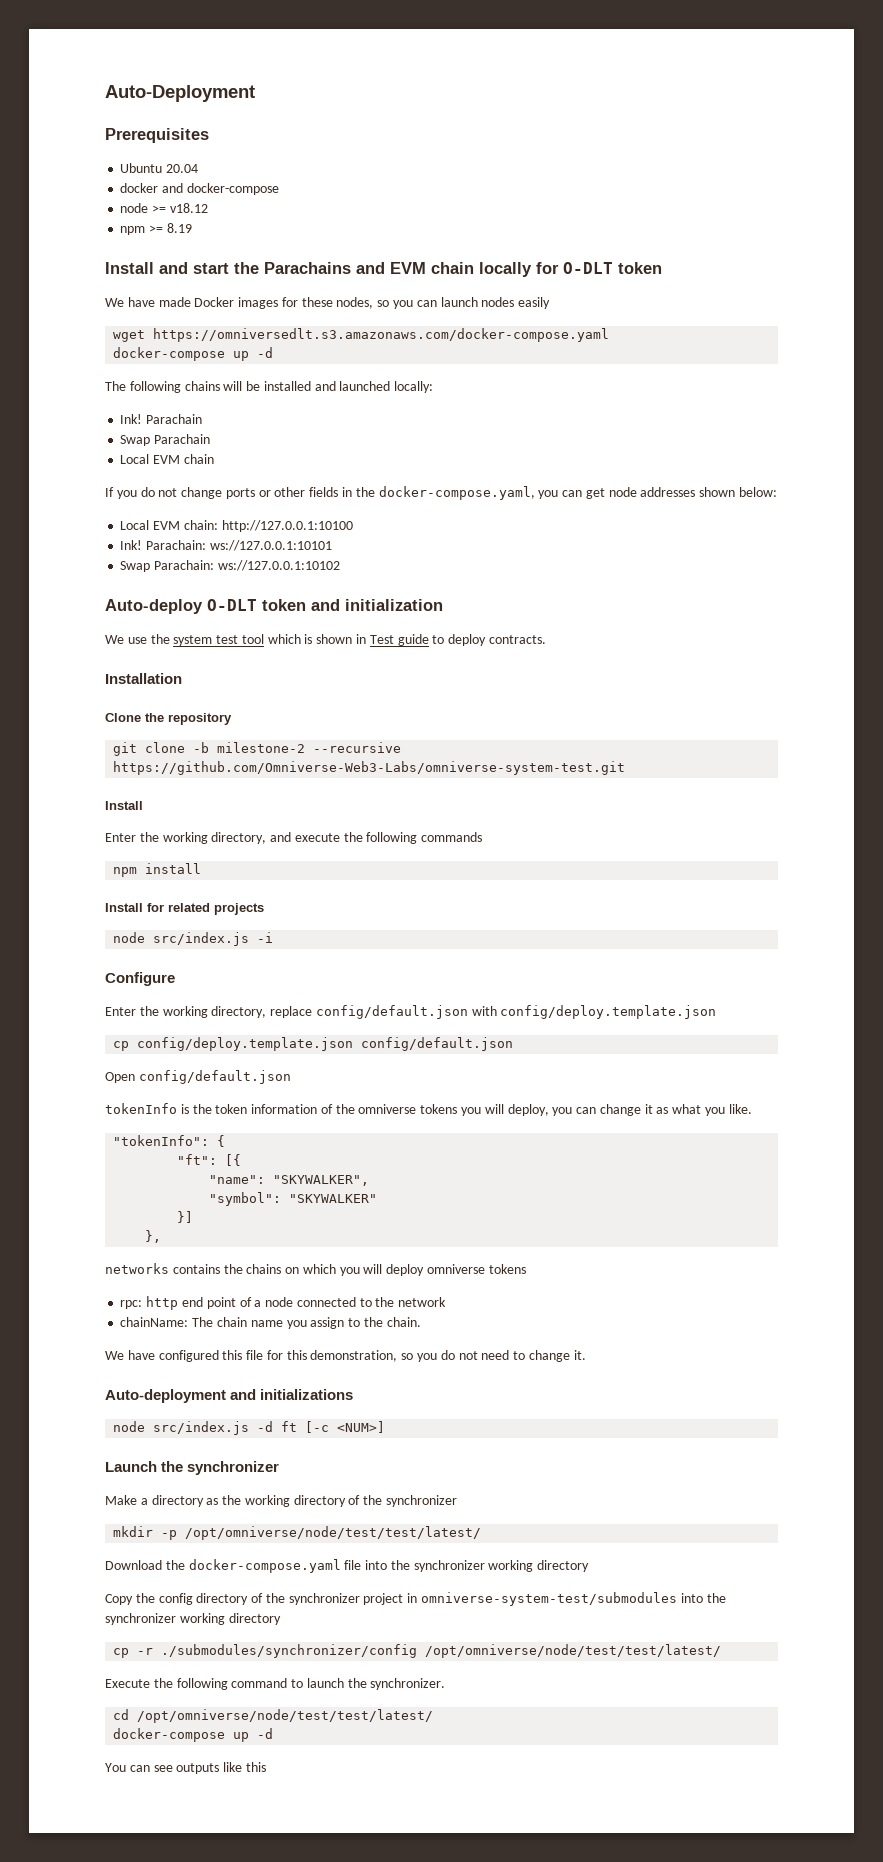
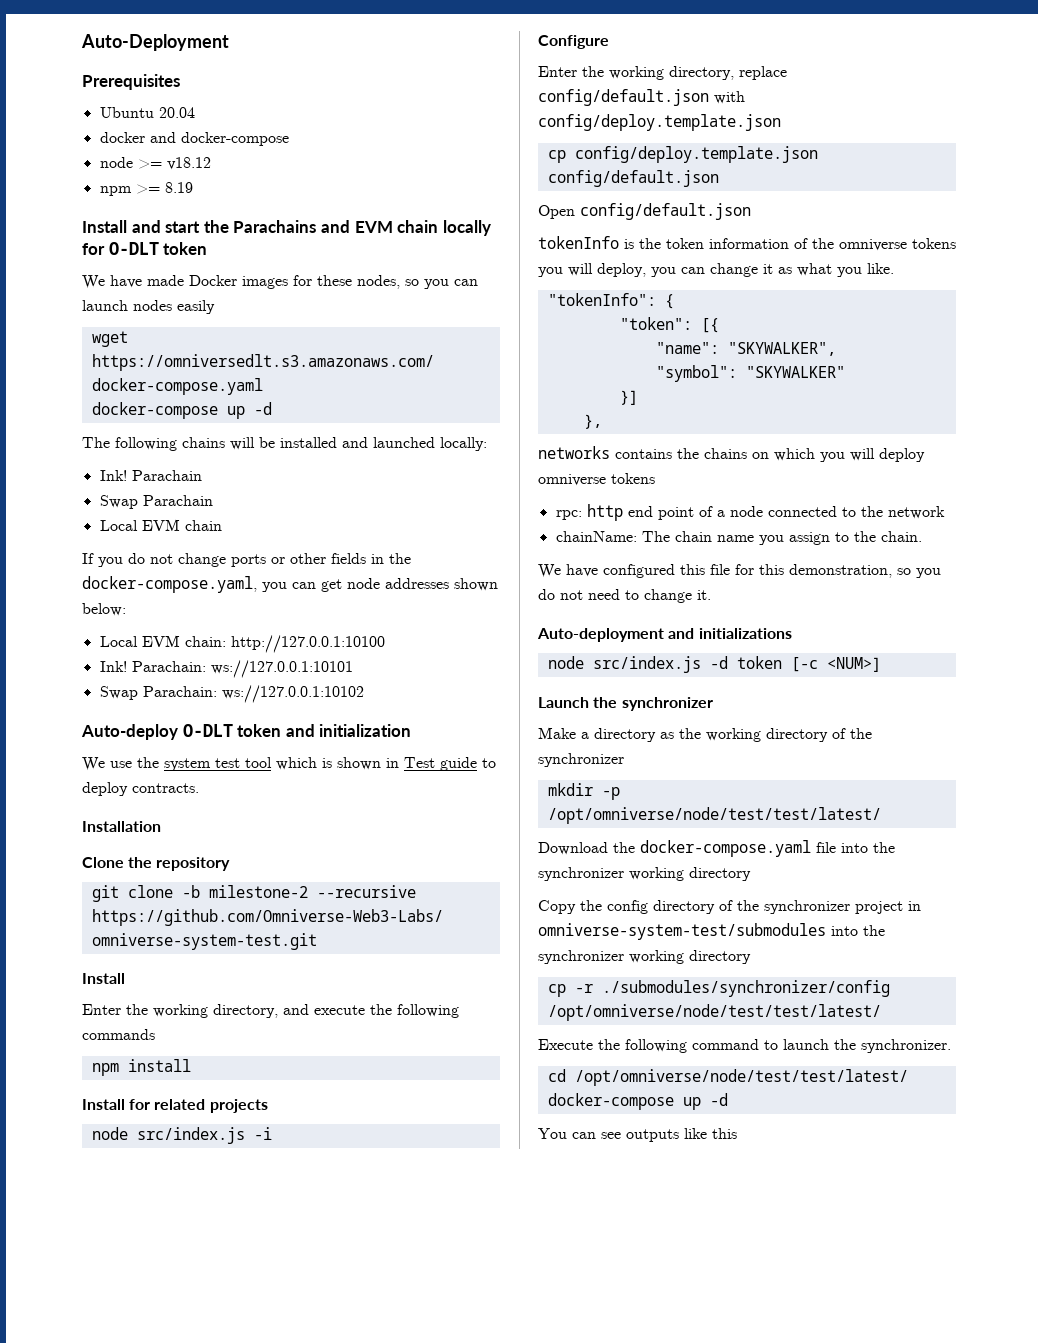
[177,1154,218,1165] "ft": -> [619,317,692,330] "token":
[281,1421,298,1432] ft -> [736,656,782,669] token

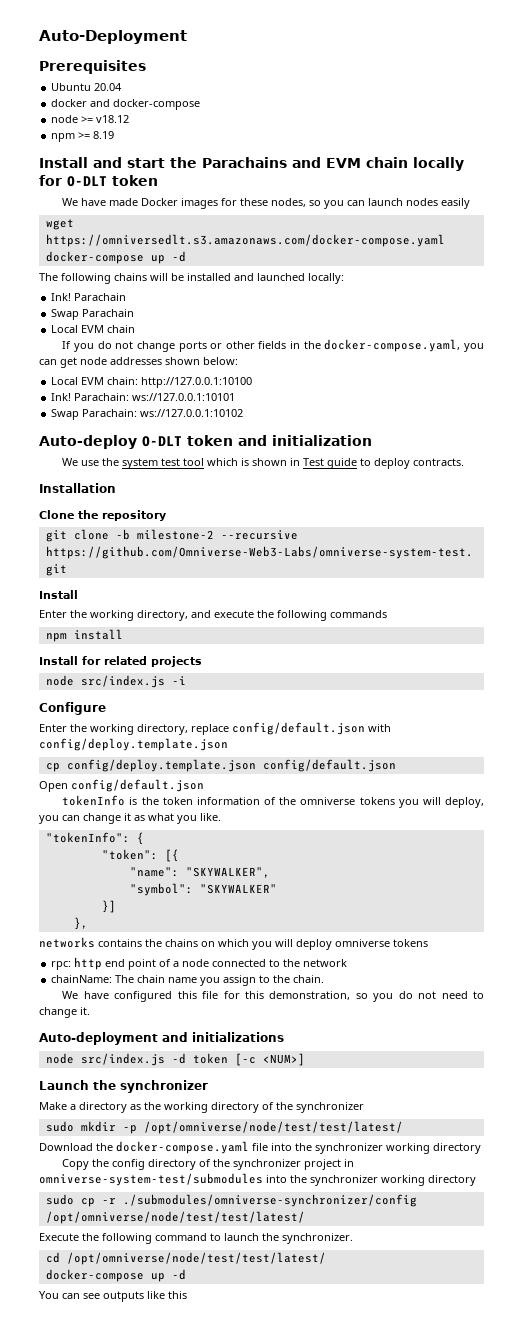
(624, 760) none -> [45,1121,74,1132] sudo
(751, 957) none -> [45,1194,74,1205] sudo
[601,980,890,997] ./submodules/synchronizer/config -> [122,1194,417,1207] ./submodules/omniverse-synchronizer/config

